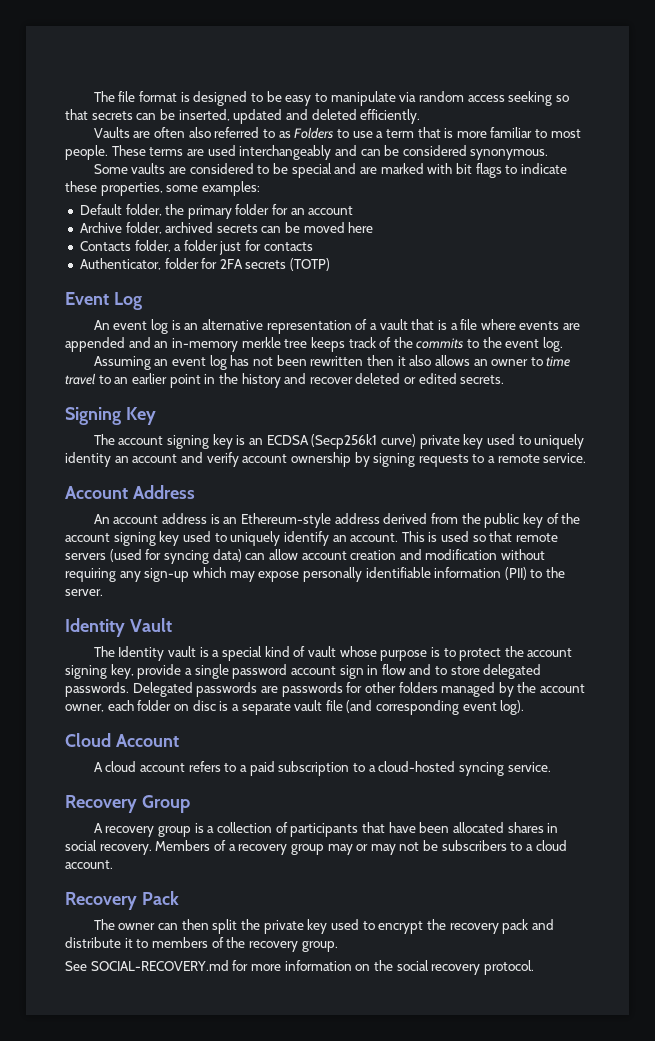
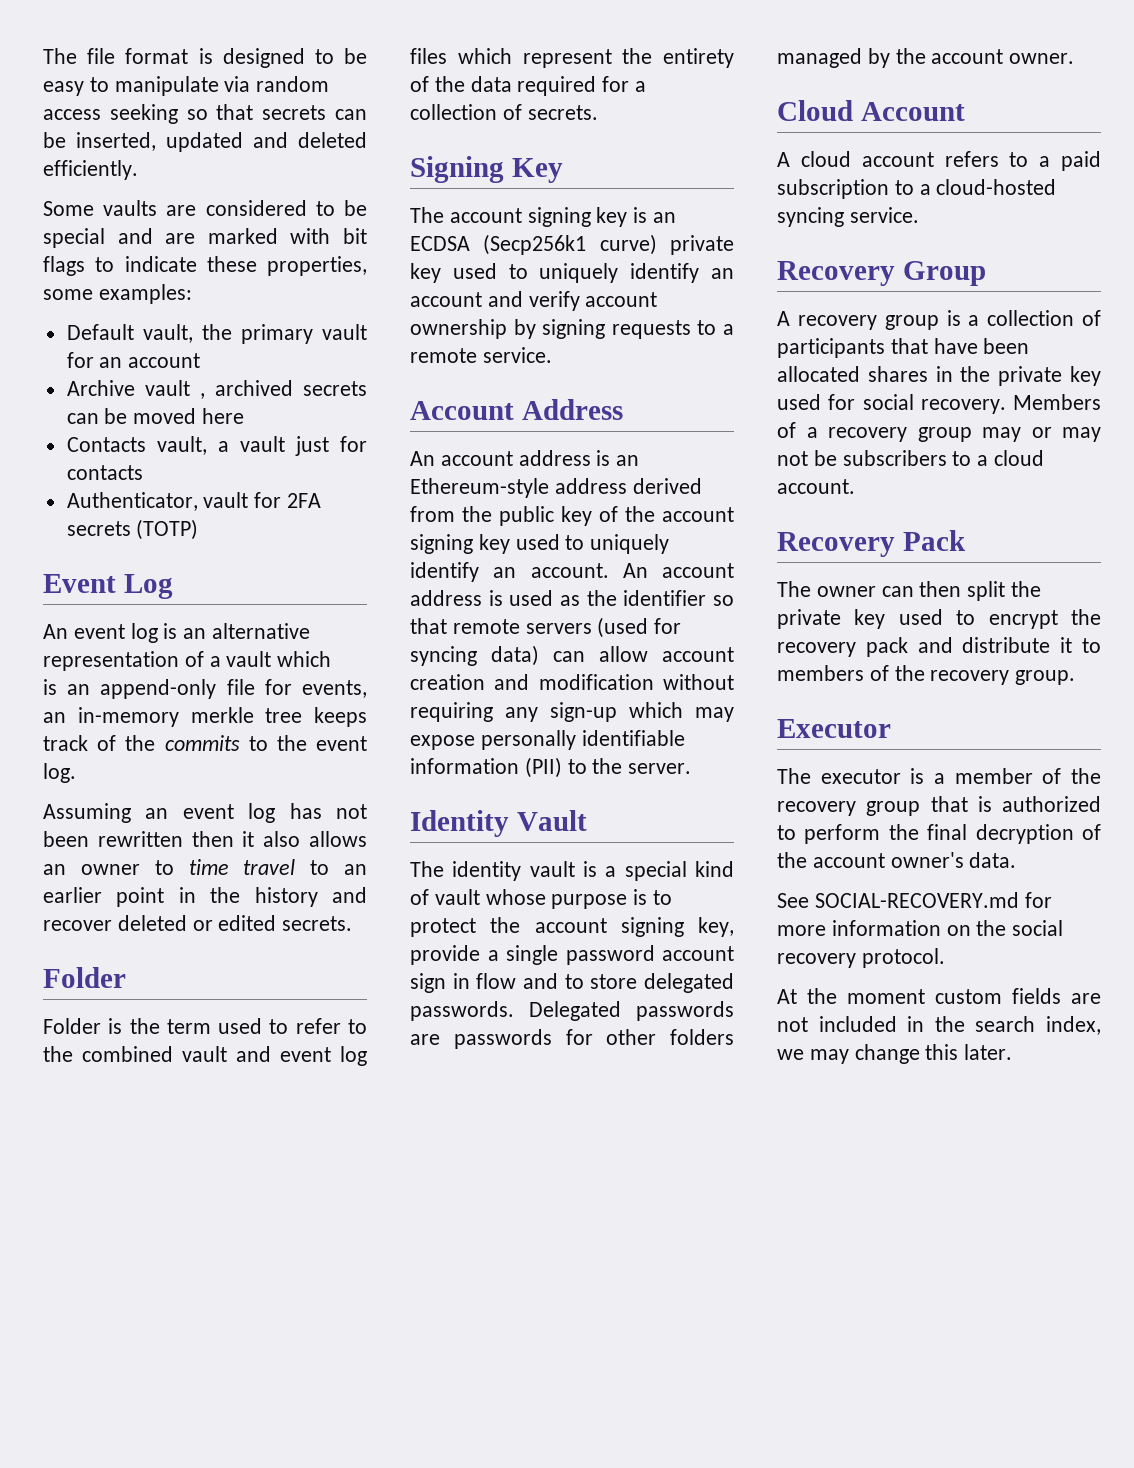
[93,127,581,139] [65,145,549,160] // Vaults are often also referred to as Folders to use a term that is more familiar to most people. These terms are used interchangeably and can be considered synonymous. -> (138, 170) none
[125,204,162,216] folder, -> [142,324,193,343] vault,
[235,204,270,215] folder -> [322,324,367,340] vault
[125,222,162,234] folder, -> [144,380,205,399] vault ,
[134,240,218,252] folder, a folder -> [156,436,285,455] vault, a vault
[164,258,199,269] folder -> [203,492,249,508] vault
[411,319,581,330] [65,337,151,352] that is a file where events are appended and -> [277,651,332,667] [43,679,367,699] which // is an append-only file for events,
(505, 379) none -> [43,967,126,988] [43,1018,367,1034] [43,1046,367,1066] [410,48,734,68] [410,76,647,96] [410,104,598,120] // Folder // Folder is the term used to refer to the combined vault and event log files which represent the entirety of the data required for a collection of secrets.
[65,452,111,467] identity -> [630,263,700,283] identify
[401,531,470,542] This is used -> [622,563,734,578] [410,590,707,606] An account address is used as the identifier
[118,646,165,661] Identity -> [452,861,522,881] identity
[65,700,525,715] owner, each folder on disc is a separate vault file (and corresponding event log). -> [1009,53,1075,64] owner.
(559, 828) none -> [960,366,1101,386] [777,394,856,410] the private key used for
(338, 946) none -> [777,719,891,738] [777,768,1101,784] [777,796,1101,816] [777,824,1101,844] [777,852,1017,868] // Executor // The executor is a member of the recovery group that is authorized to perform the final decryption of the account owner's data.
(534, 967) none -> [777,988,1101,1004] [777,1016,1101,1035] [777,1044,1013,1064] // At the moment custom fields are not included in the search index, we may change this later.

